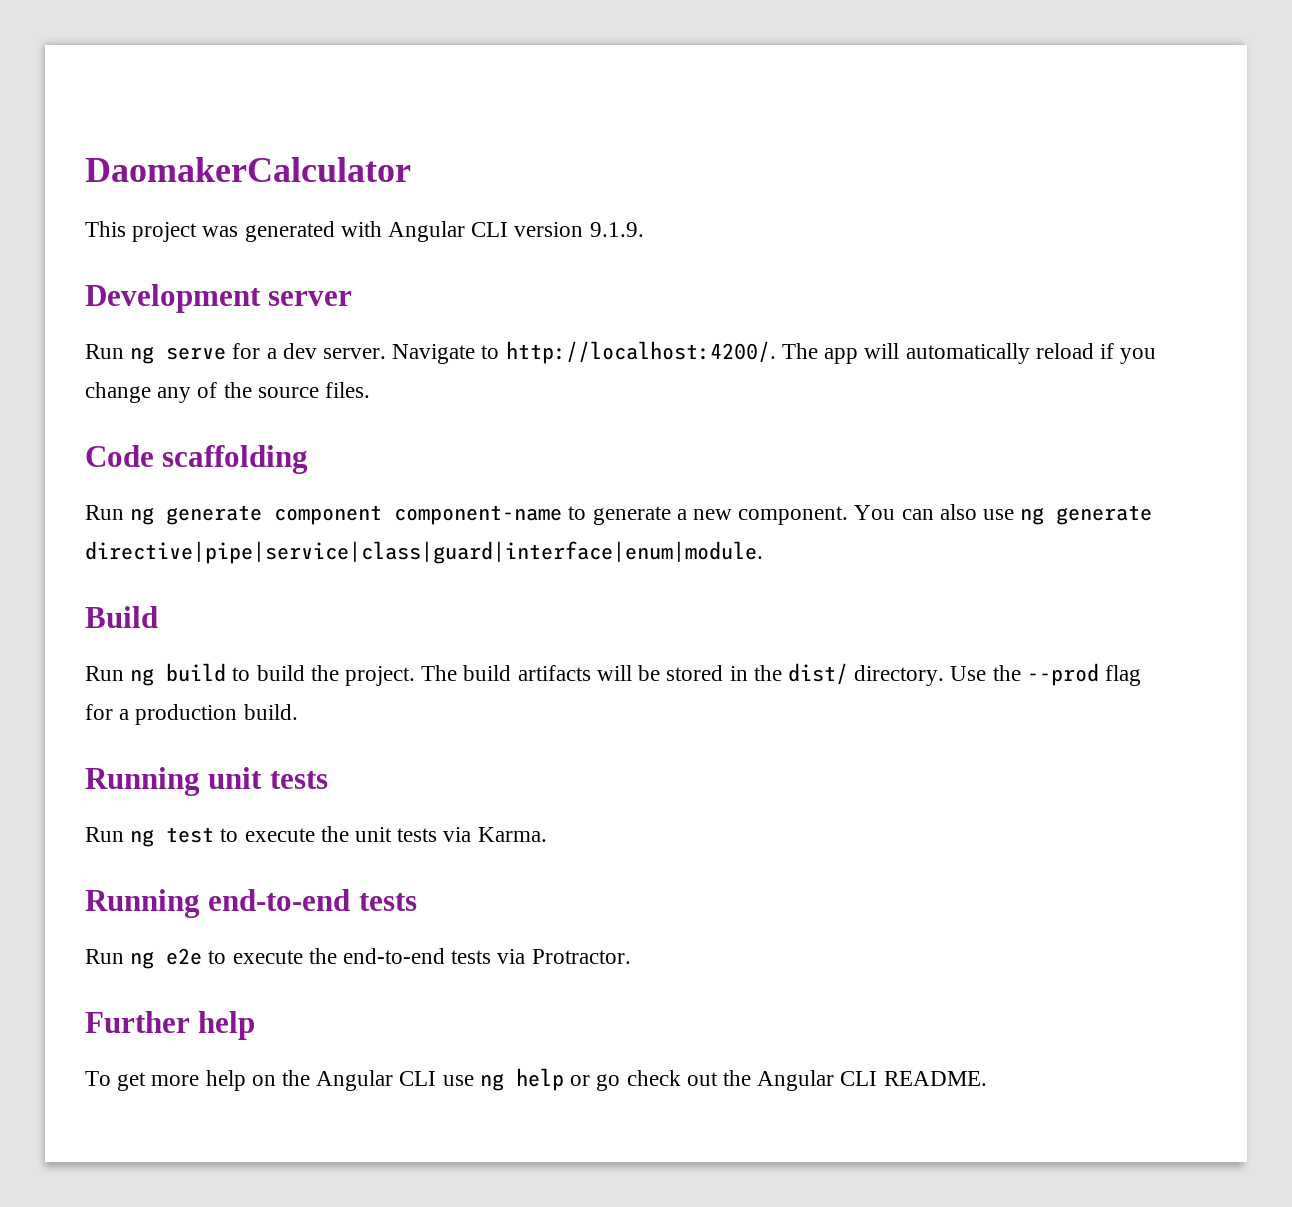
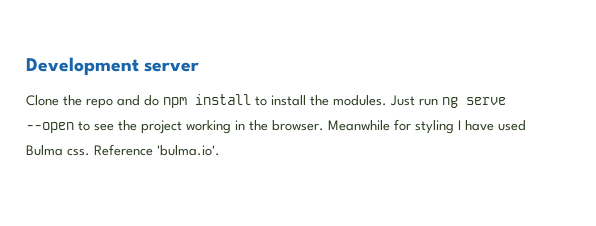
[85,157,411,182] [85,221,644,242] [85,284,353,313] [85,341,1157,364] [85,382,371,403] [85,445,309,474] [85,504,1153,525] [85,541,763,564] [85,606,158,628] [85,663,1141,686] [85,704,298,725] [85,767,328,796] [85,826,547,847] [85,889,417,918] [85,948,631,969] [85,1011,256,1040] [85,1068,987,1091] DaomakerCalculator // This project was generated with Angular CLI version 9.1.9. // Development server // Run ng serve for a dev server. Navigate to http://localhost:4200/. The app will automatically reload if you change any of the source files. // Code scaffolding // Run ng generate component component-name to generate a new component. You can also use ng generate directive|pipe|service|class|guard|interface|enum|module. // Build // Run ng build to build the project. The build artifacts will be stored in the dist/ directory. Use the --prod flag for a production build. // Running unit tests // Run ng test to execute the unit tests via Karma. // Running end-to-end tests // Run ng e2e to execute the end-to-end tests via Protractor. // Further help // To get more help on the Angular CLI use ng help or go check out the Angular CLI README. -> [26,57,200,76] [26,94,506,109] [26,119,526,134] [26,144,220,156] Development server // Clone the repo and do npm install to install the modules. Just run ng serve --open to see the project working in the browser. Meanwhile for styling I have used Bulma css. Reference 'bulma.io'.

